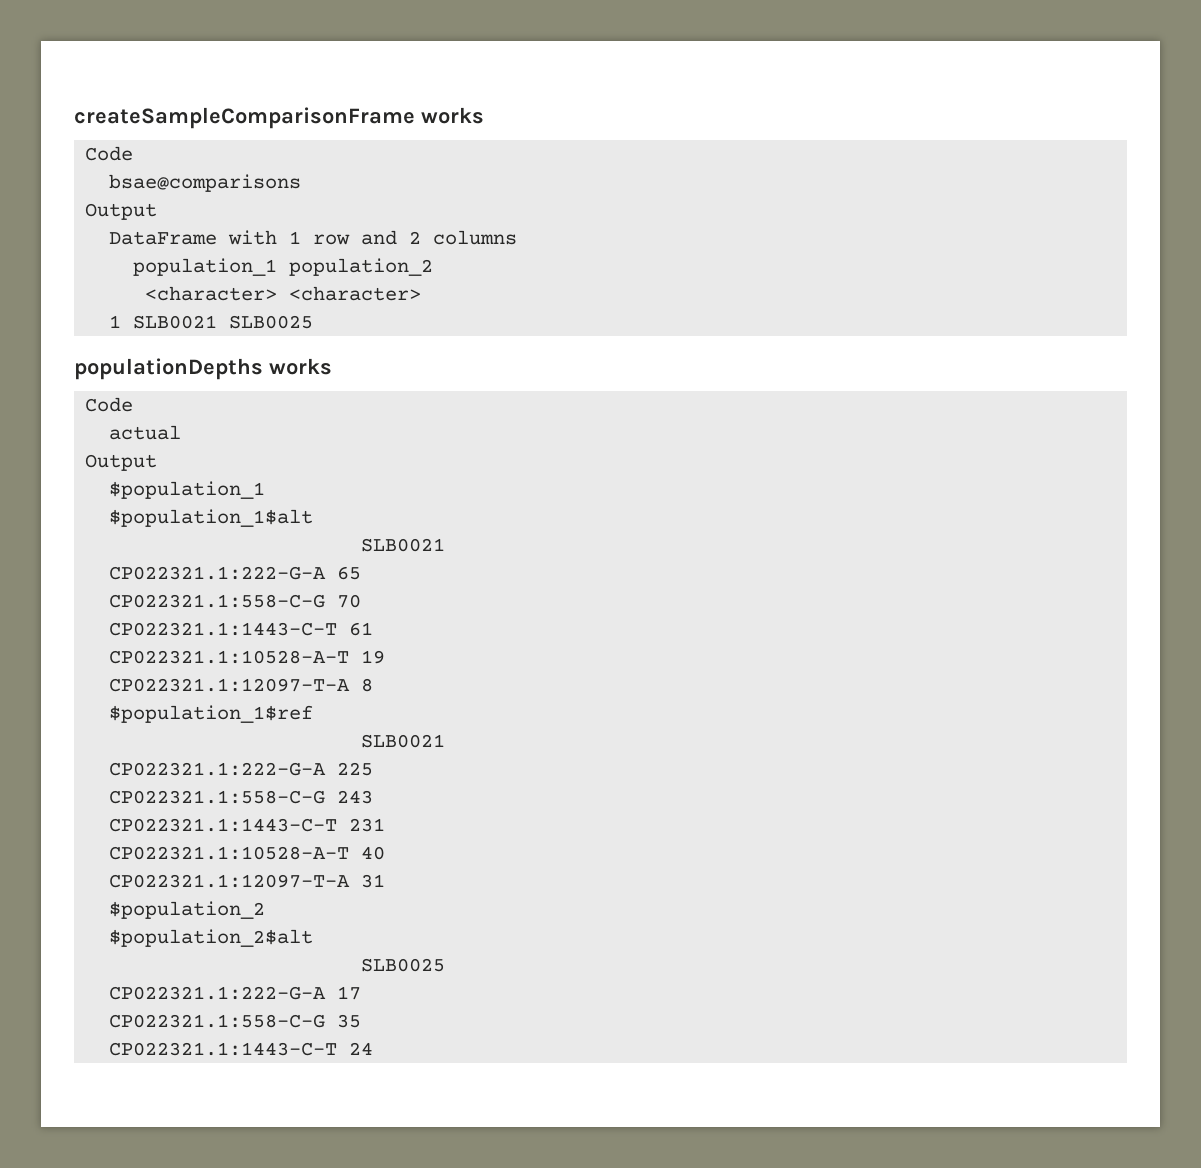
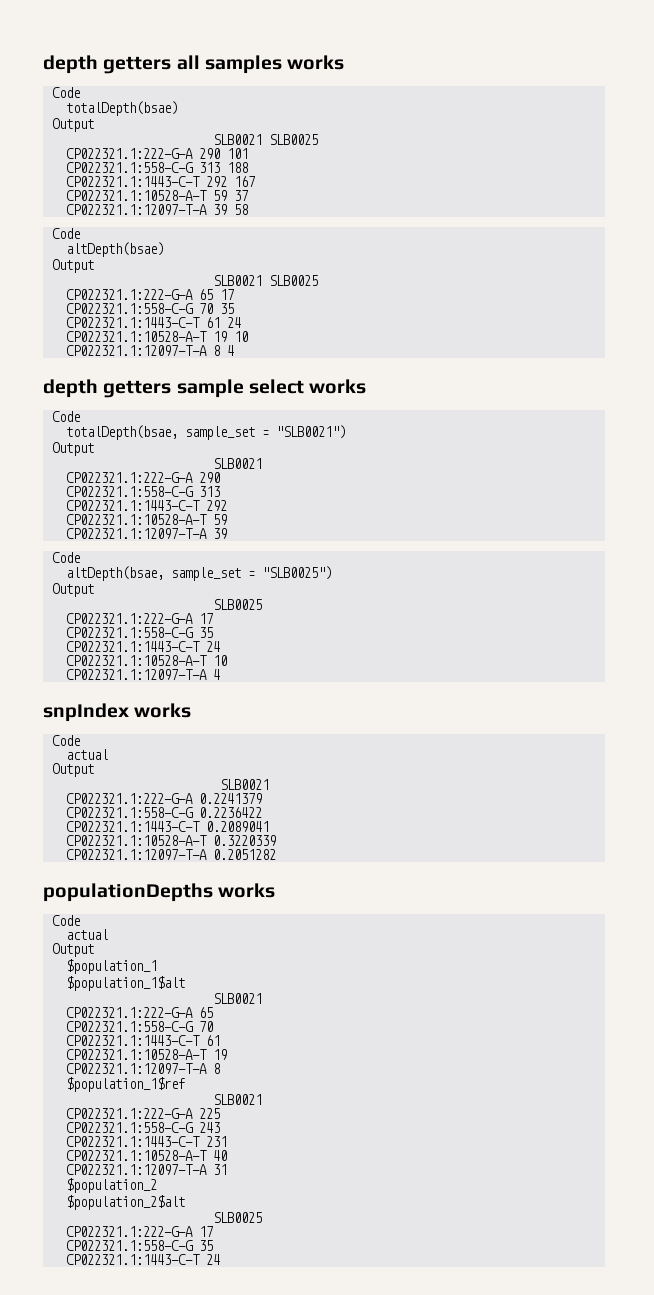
[74,107,484,129] [84,146,133,161] [108,174,301,192] [84,203,157,220] [108,230,517,245] [132,258,433,276] [144,286,421,301] [108,315,313,329] createSampleComparisonFrame works // Code // bsae@comparisons // Output // DataFrame with 1 row and 2 columns // population_1 population_2 // <character> <character> // 1 SLB0021 SLB0025 -> [43,55,345,74] [52,87,81,98] [66,101,179,116] [52,118,95,132] [213,134,319,145] [66,148,249,159] [66,162,249,173] [66,176,256,187] [66,190,249,201] [66,204,249,215] [52,228,81,239] [66,242,165,257] [52,259,95,273] [213,275,319,286] [66,289,235,300] [66,303,235,314] [66,317,242,328] [66,331,249,342] [66,345,235,356] [43,379,367,398] [52,411,81,422] [66,425,347,440] [52,442,95,456] [213,458,263,469] [66,472,221,483] [66,486,221,497] [66,500,228,511] [66,514,228,525] [66,528,228,539] [52,552,81,563] [66,566,333,581] [52,583,95,597] [213,599,263,610] [66,613,214,624] [66,627,214,638] [66,641,221,652] [66,655,228,666] [66,669,221,680] [43,703,192,722] [52,735,81,746] [66,749,109,760] [52,763,95,777] [220,779,270,790] [66,793,263,804] [66,807,263,818] [66,821,270,832] [66,835,277,846] [66,849,277,860] depth getters all samples works // Code // totalDepth(bsae) // Output // SLB0021 SLB0025 // CP022321.1:222-G-A 290 101 // CP022321.1:558-C-G 313 188 // CP022321.1:1443-C-T 292 167 // CP022321.1:10528-A-T 59 37 // CP022321.1:12097-T-A 39 58 // Code // altDepth(bsae) // Output // SLB0021 SLB0025 // CP022321.1:222-G-A 65 17 // CP022321.1:558-C-G 70 35 // CP022321.1:1443-C-T 61 24 // CP022321.1:10528-A-T 19 10 // CP022321.1:12097-T-A 8 4 // depth getters sample select works // Code // totalDepth(bsae, sample_set = "SLB0021") // Output // SLB0021 // CP022321.1:222-G-A 290 // CP022321.1:558-C-G 313 // CP022321.1:1443-C-T 292 // CP022321.1:10528-A-T 59 // CP022321.1:12097-T-A 39 // Code // altDepth(bsae, sample_set = "SLB0025") // Output // SLB0025 // CP022321.1:222-G-A 17 // CP022321.1:558-C-G 35 // CP022321.1:1443-C-T 24 // CP022321.1:10528-A-T 10 // CP022321.1:12097-T-A 4 // snpIndex works // Code // actual // Output // SLB0021 // CP022321.1:222-G-A 0.2241379 // CP022321.1:558-C-G 0.2236422 // CP022321.1:1443-C-T 0.2089041 // CP022321.1:10528-A-T 0.3220339 // CP022321.1:12097-T-A 0.2051282

